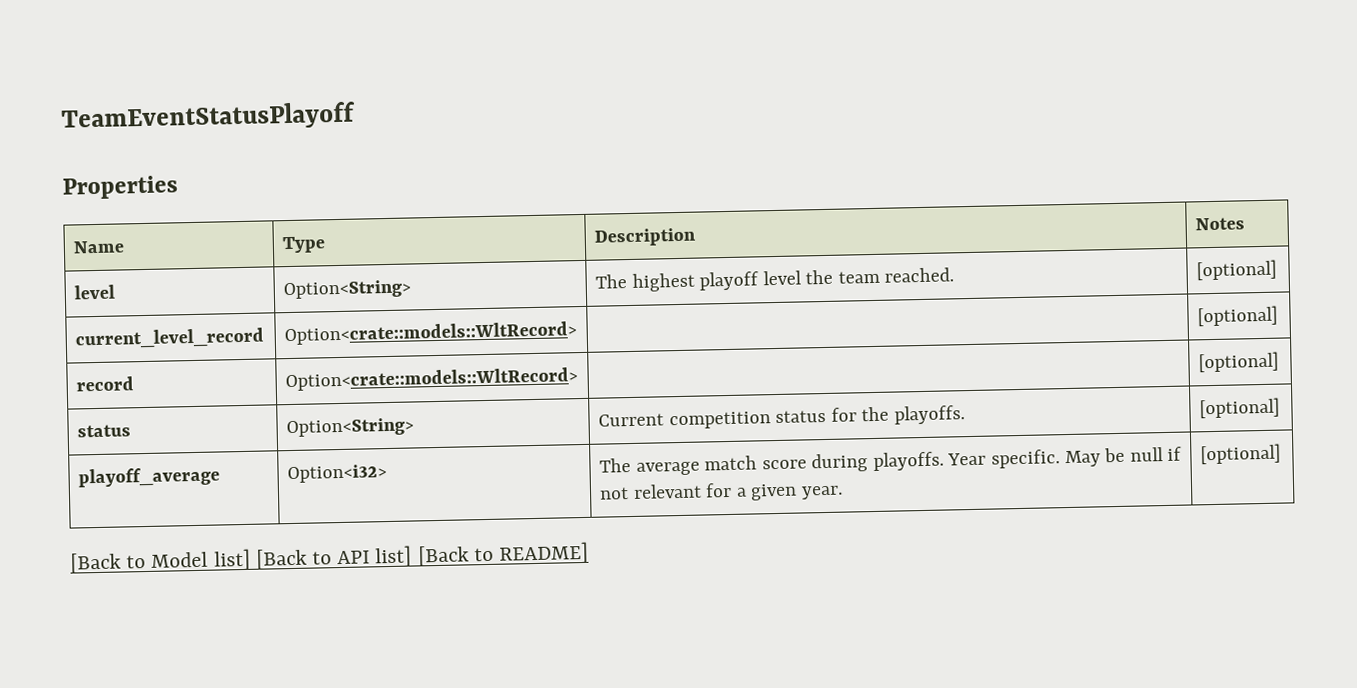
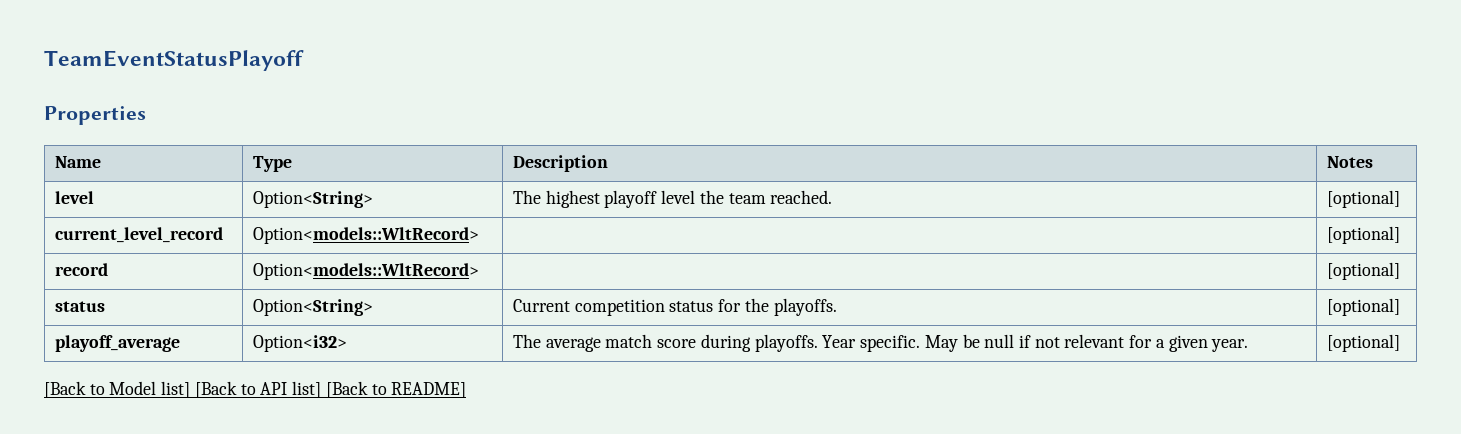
[284,321,578,346] Option<crate::models::WltRecord> -> [253,227,480,244] Option<models::WltRecord>
[285,367,579,392] Option<crate::models::WltRecord> -> [253,263,480,280] Option<models::WltRecord>

